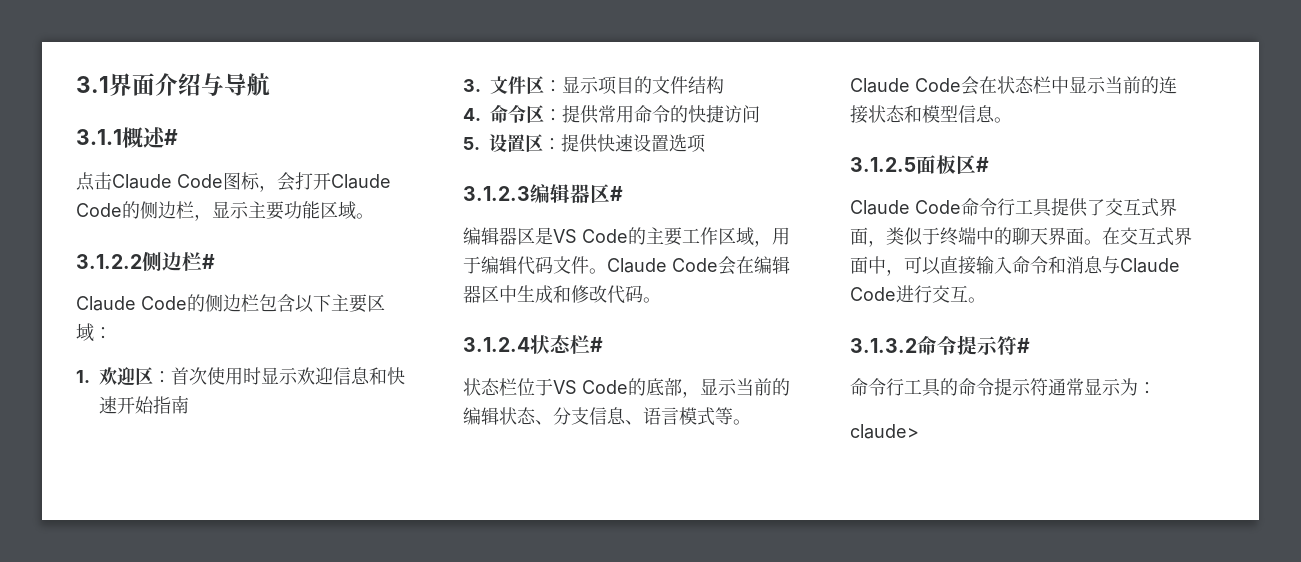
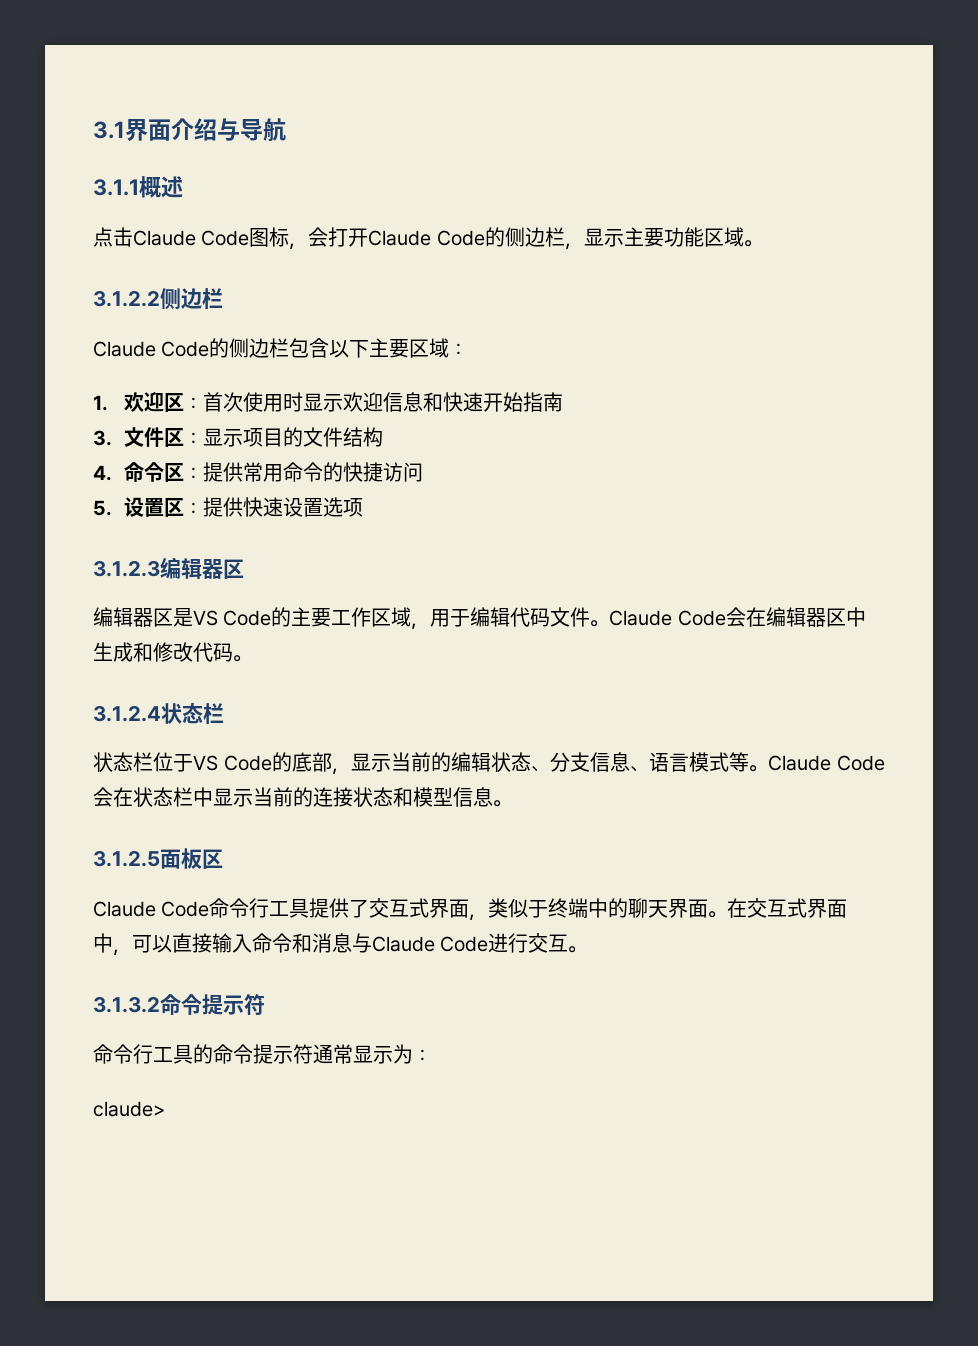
[164,129,178,145] # -> (183, 187) none
[202,254,215,269] # -> (223, 298) none
[610,186,623,201] # -> (244, 569) none
[590,337,603,352] # -> (224, 713) none
[976,157,989,172] # -> (223, 859) none
[1017,338,1030,353] # -> (265, 1004) none

